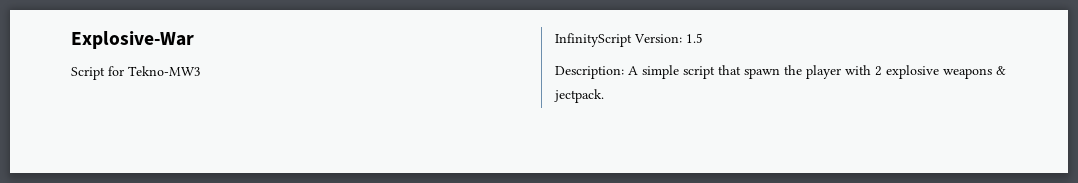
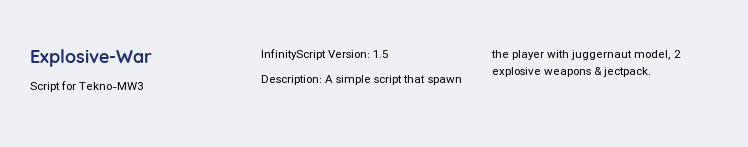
(871, 70) none -> [571,50,671,60] juggernaut model,

